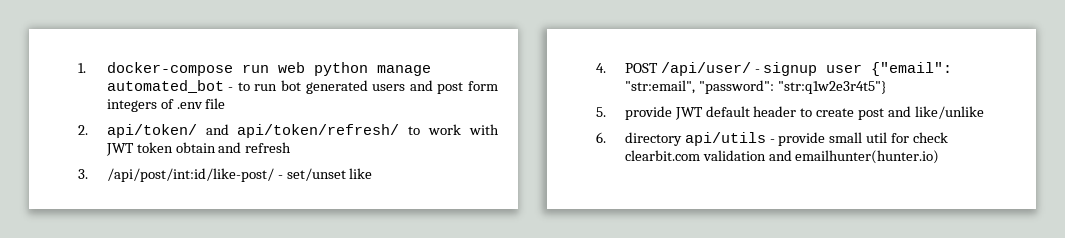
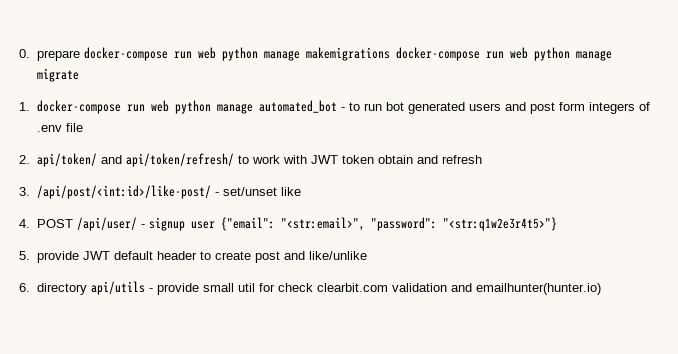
(78, 68) none -> [19,47,612,61] [36,68,79,82] 0. prepare docker-compose run web python manage makemigrations docker-compose run web python manage migrate //
[106,168,274,182] /api/post/int:id/like-post/ -> [36,185,211,199] /api/post/<int:id>/like-post/
[624,80,887,94] "str:email", "password": "str:q1w2e3r4t5"} -> [280,217,557,231] "<str:email>", "password": "<str:q1w2e3r4t5>"}

